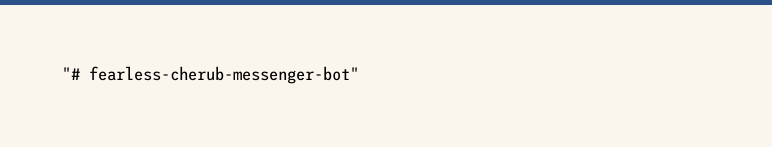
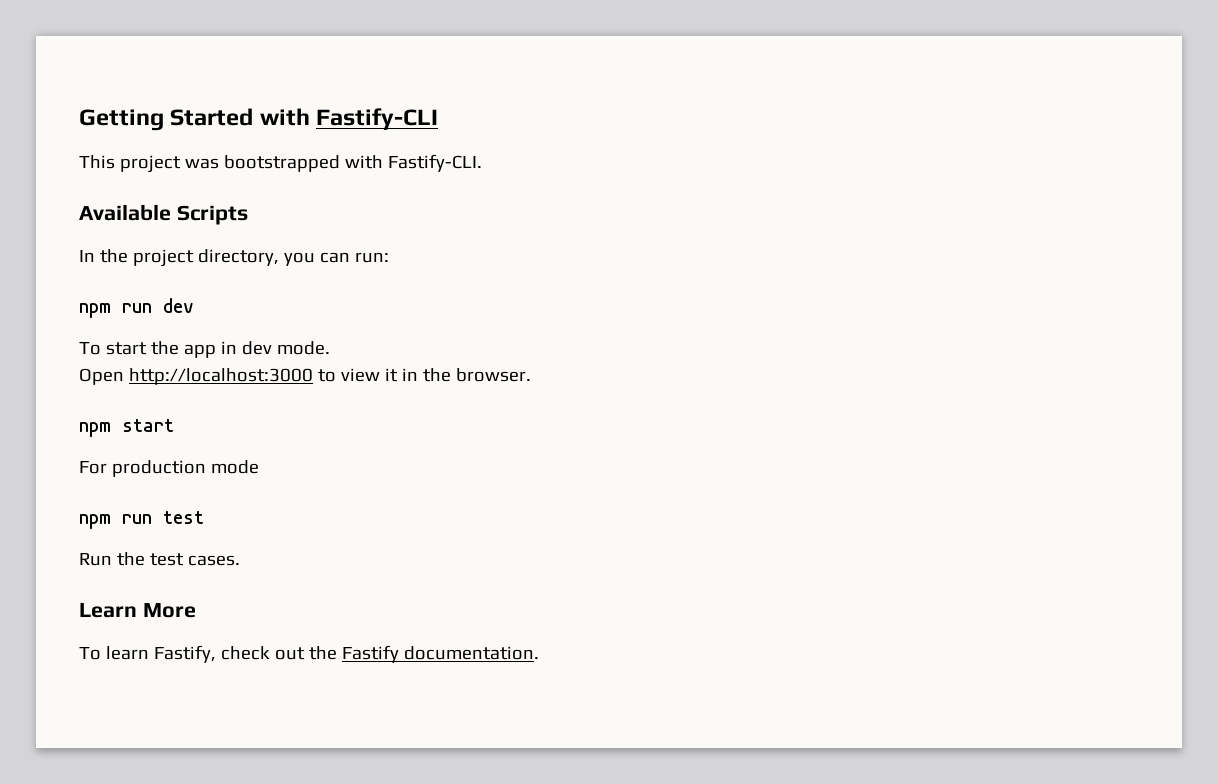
[62,66,359,84] "# fearless-cherub-messenger-bot" -> [79,108,439,131] [79,154,482,173] [79,204,248,225] [79,249,389,267] [79,298,194,318] [79,341,330,358] [79,368,531,385] [79,419,174,437] [79,460,259,477] [79,511,204,529] [79,552,240,566] [79,603,196,618] [79,645,539,663] Getting Started with Fastify-CLI // This project was bootstrapped with Fastify-CLI. // Available Scripts // In the project directory, you can run: // npm run dev // To start the app in dev mode. // Open http://localhost:3000 to view it in the browser. // npm start // For production mode // npm run test // Run the test cases. // Learn More // To learn Fastify, check out the Fastify documentation.

